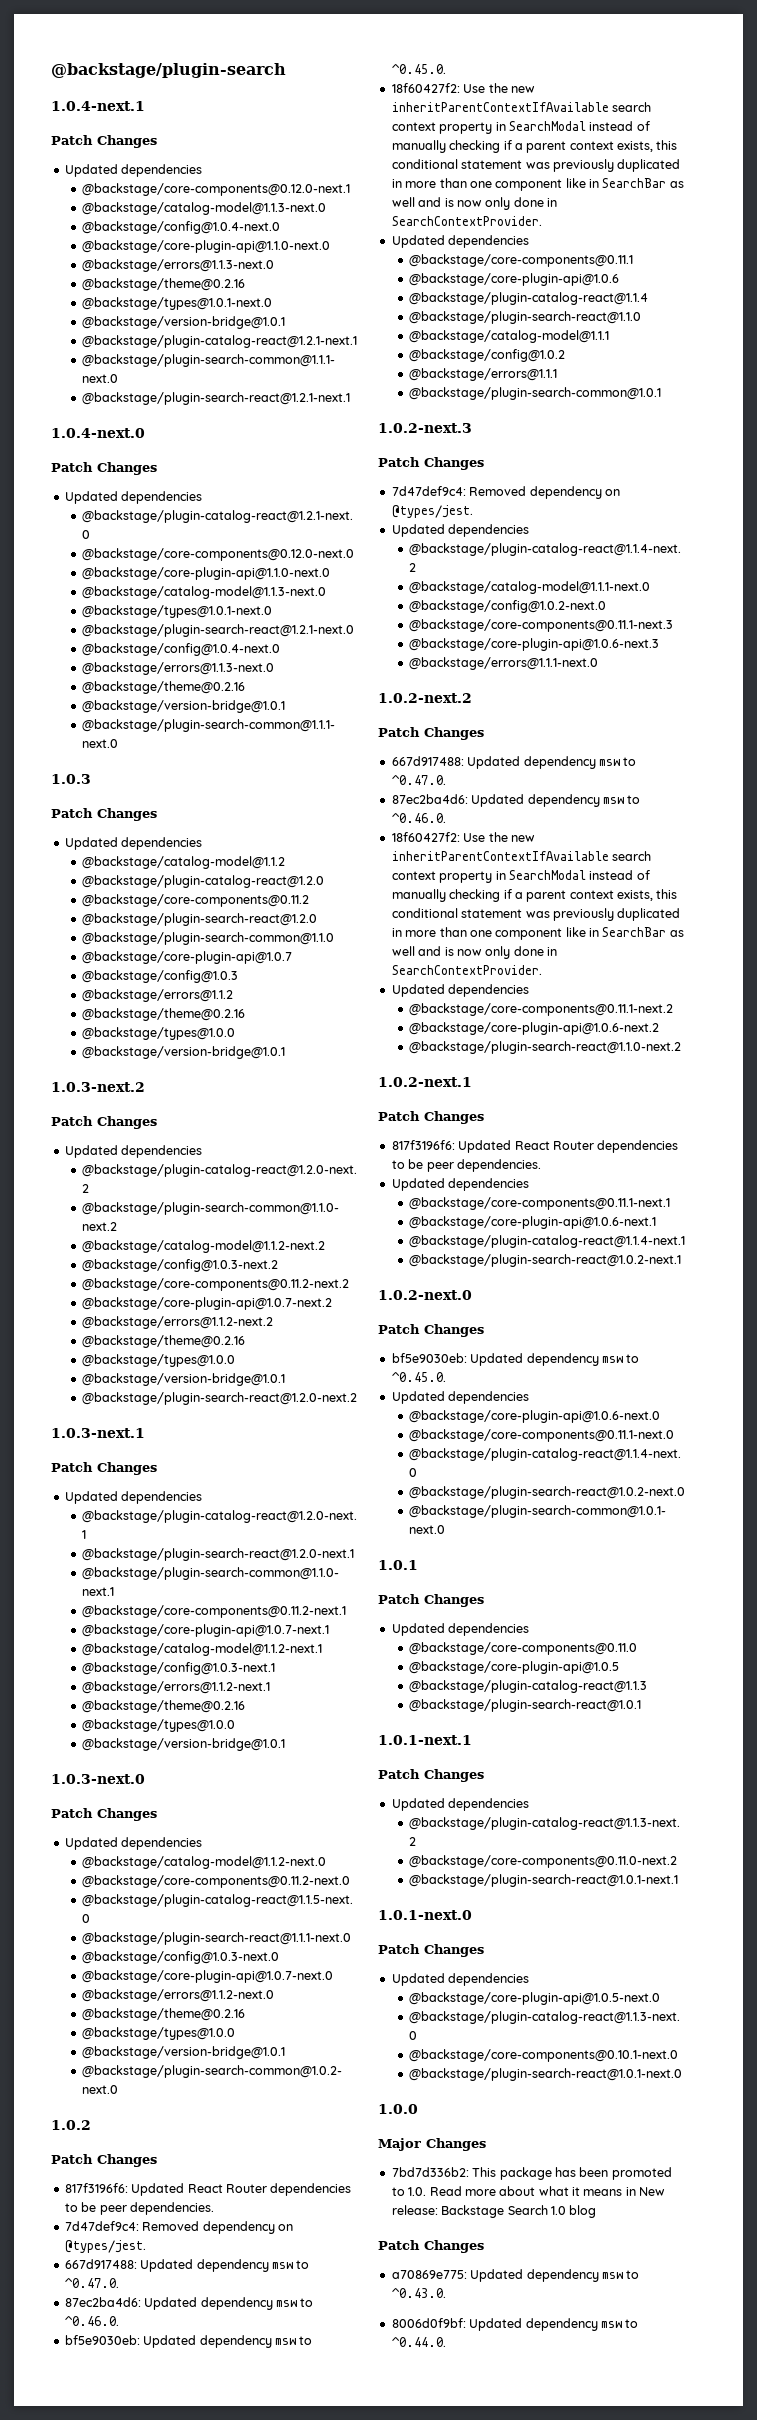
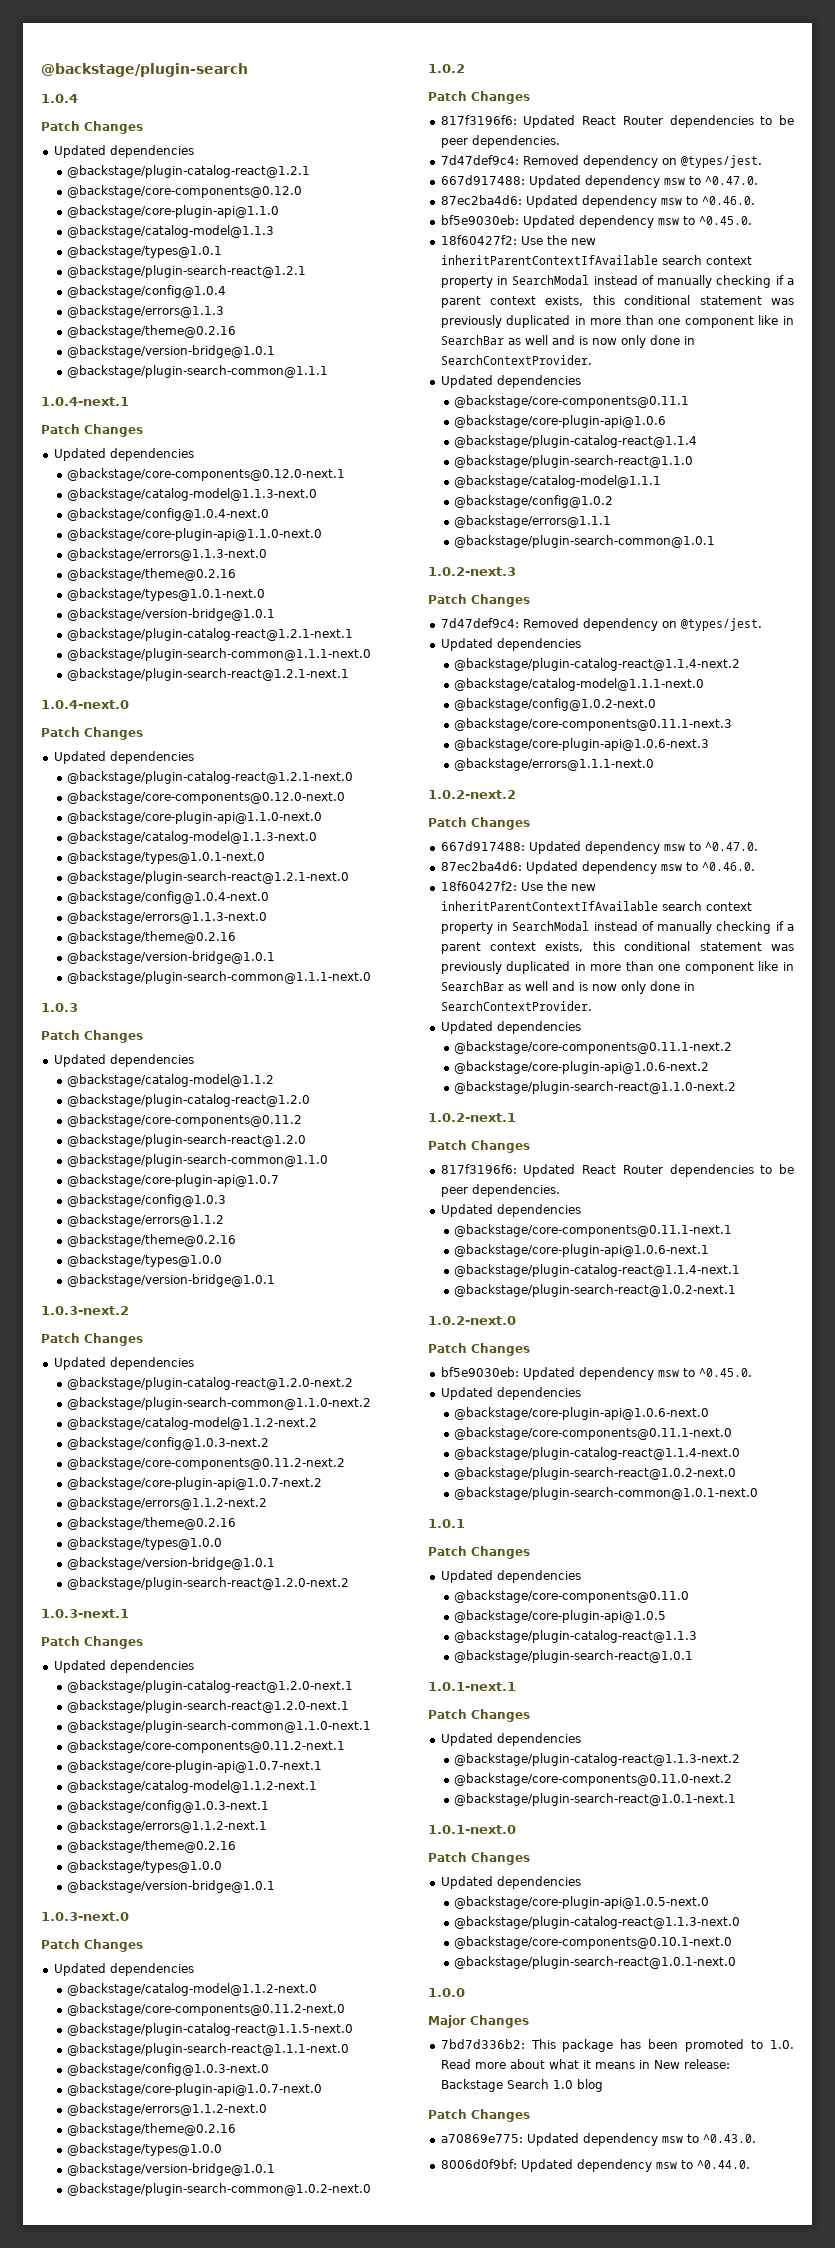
(286, 70) none -> [41,94,78,103] [41,121,143,134] [53,145,194,158] [67,165,311,178] [67,185,303,198] [67,205,280,218] [67,225,275,238] [67,245,223,258] [67,265,307,278] [67,285,227,298] [67,305,225,318] [67,325,237,338] [67,345,276,358] [67,365,329,378] // 1.0.4 // Patch Changes // Updated dependencies // @backstage/plugin-catalog-react@1.2.1 // @backstage/core-components@0.12.0 // @backstage/core-plugin-api@1.1.0 // @backstage/catalog-model@1.1.3 // @backstage/types@1.0.1 // @backstage/plugin-search-react@1.2.1 // @backstage/config@1.0.4 // @backstage/errors@1.1.3 // @backstage/theme@0.2.16 // @backstage/version-bridge@1.0.1 // @backstage/plugin-search-common@1.1.1

